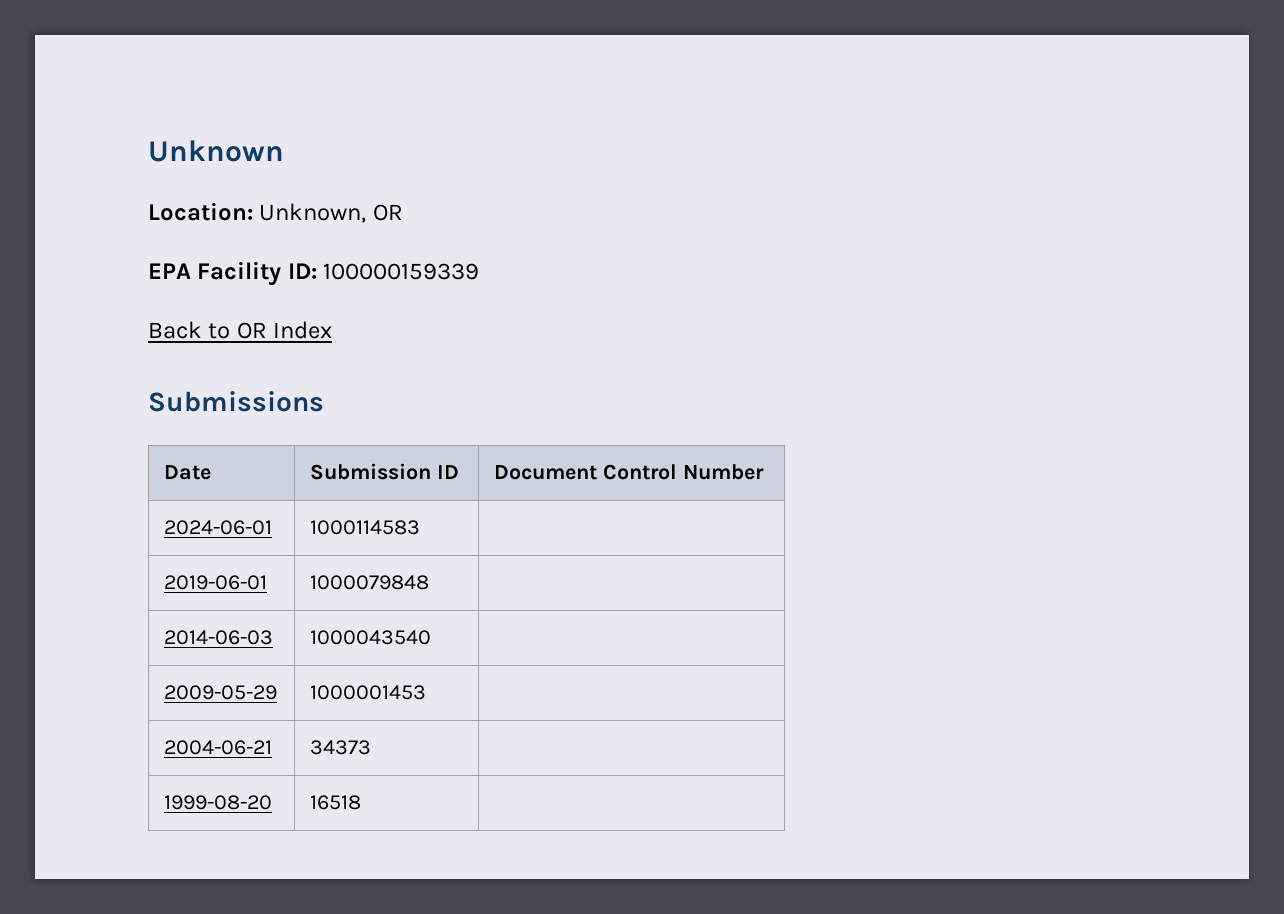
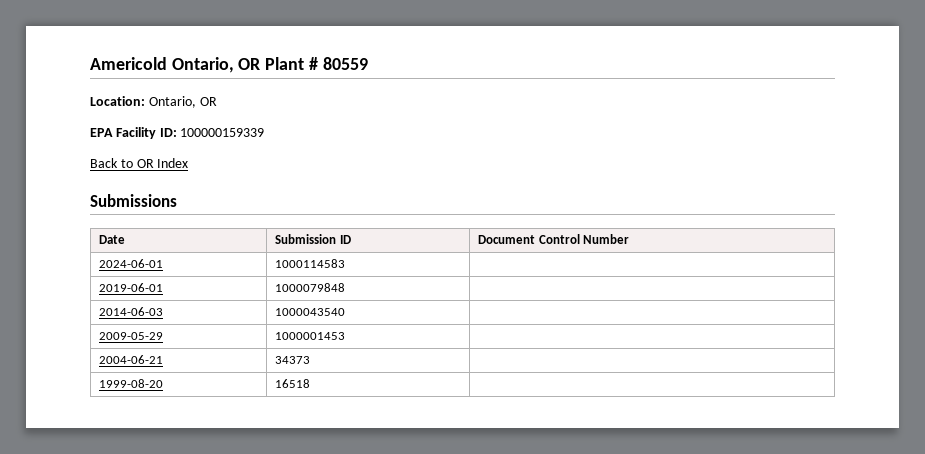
[148,140,284,162] Unknown -> [90,57,368,73] Americold Ontario, OR Plant # 80559
[259,203,367,223] Unknown, -> [148,96,196,108] Ontario,

